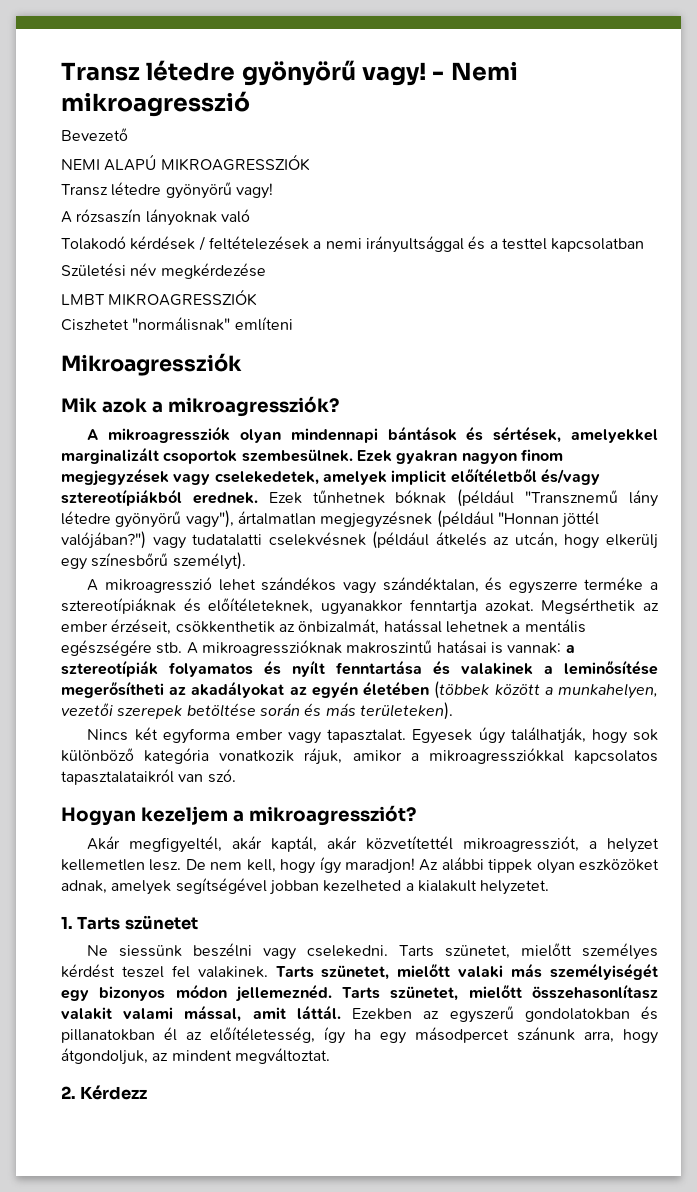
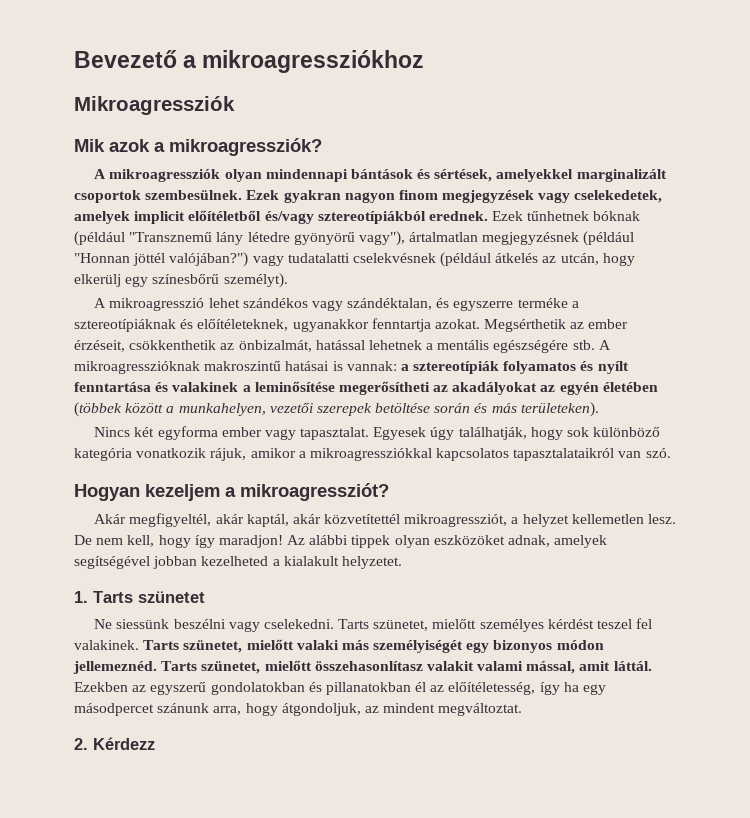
[61,60,518,86] [61,91,250,117] [61,128,128,141] [61,154,310,171] [61,182,273,199] [61,209,250,226] [61,236,645,253] [61,263,266,279] [61,289,258,306] [61,317,293,331] Transz létedre gyönyörű vagy! - Nemi mikroagresszió // Bevezető // NEMI ALAPÚ MIKROAGRESSZIÓK // Transz létedre gyönyörű vagy! // A rózsaszín lányoknak való // Tolakodó kérdések / feltételezések a nemi irányultsággal és a testtel kapcsolatban // Születési név megkérdezése // LMBT MIKROAGRESSZIÓK // Ciszhetet "normálisnak" említeni -> [74,50,425,73] Bevezető a mikroagressziókhoz

